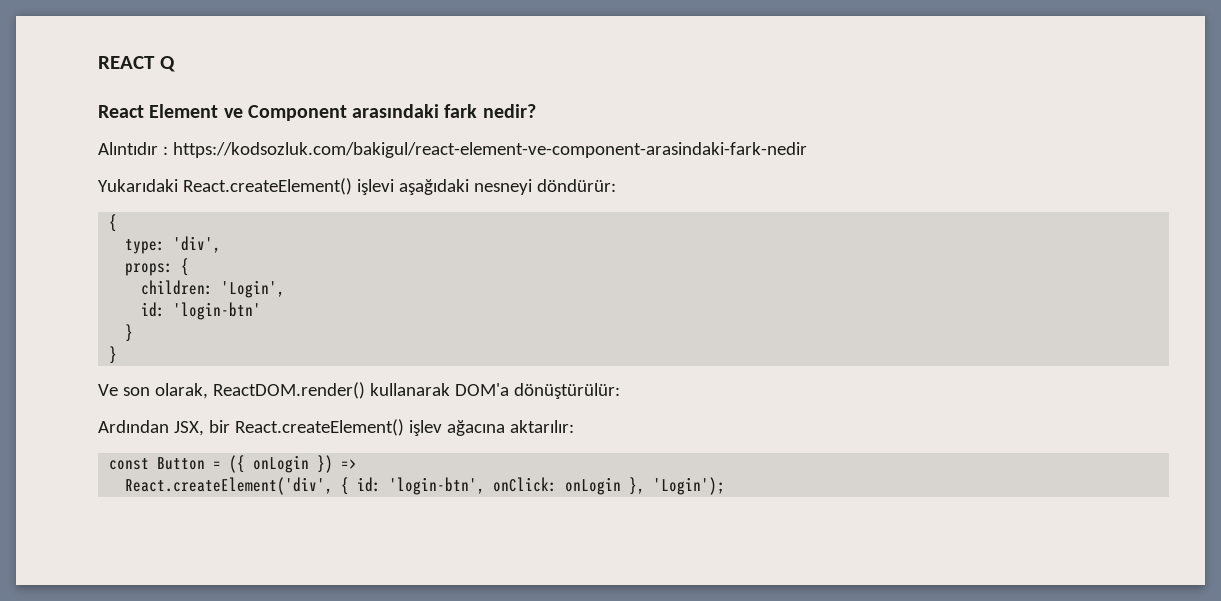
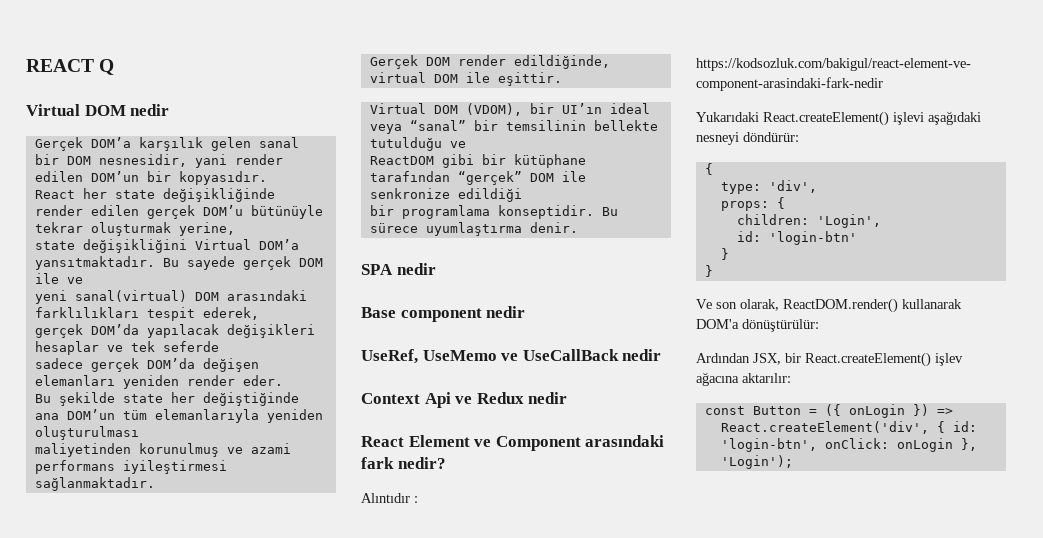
(175, 64) none -> [26,104,170,116] [34,137,299,151] [34,154,283,168] [34,171,267,185] [34,188,275,202] [34,205,323,219] [34,222,235,236] [34,239,299,253] [34,256,323,270] [34,273,83,284] [34,290,307,304] [34,307,259,321] [34,324,315,338] [34,341,219,355] [34,358,259,372] [34,375,283,389] [34,392,299,406] [34,409,323,423] [34,426,139,440] [34,443,291,457] [34,460,227,474] [34,477,155,491] [369,55,610,69] [369,72,562,86] [369,103,650,116] [369,120,658,134] [369,137,466,151] [369,154,586,168] [369,171,586,185] [369,188,522,202] [369,205,618,219] [369,222,578,236] [361,263,436,275] [361,306,526,322] [361,349,662,364] [361,392,568,408] // Virtual DOM nedir // Gerçek DOM’a karşılık gelen sanal bir DOM nesnesidir, yani render edilen DOM’un bir kopyasıdır. // React her state değişikliğinde render edilen gerçek DOM’u bütünüyle tekrar oluşturmak yerine, // state değişikliğini Virtual DOM’a yansıtmaktadır. Bu sayede gerçek DOM ile ve // yeni sanal(virtual) DOM arasındaki farklılıkları tespit ederek, // gerçek DOM’da yapılacak değişikleri hesaplar ve tek seferde // sadece gerçek DOM’da değişen elemanları yeniden render eder. // Bu şekilde state her değiştiğinde ana DOM’un tüm elemanlarıyla yeniden oluşturulması // maliyetinden korunulmuş ve azami performans iyileştirmesi sağlanmaktadır. // Gerçek DOM render edildiğinde, virtual DOM ile eşittir. // Virtual DOM (VDOM), bir UI’ın ideal veya “sanal” bir temsilinin bellekte tutulduğu ve // ReactDOM gibi bir kütüphane tarafından “gerçek” DOM ile senkronize edildiği // bir programlama konseptidir. Bu sürece uyumlaştırma denir. // SPA nedir // Base component nedir // UseRef, UseMemo ve UseCallBack nedir // Context Api ve Redux nedir

